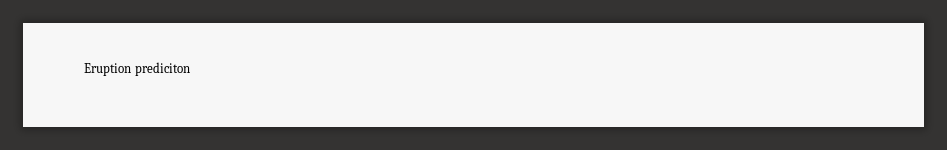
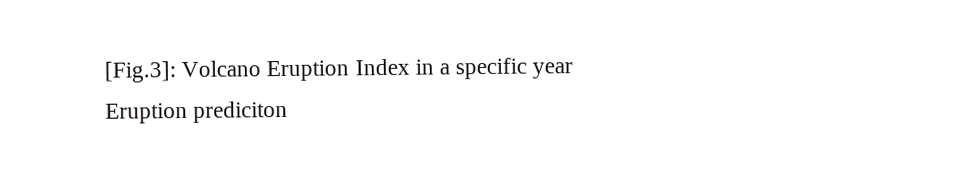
(84, 69) none -> [104,57,574,83] [Fig.3]: Volcano Eruption Index in a specific year //

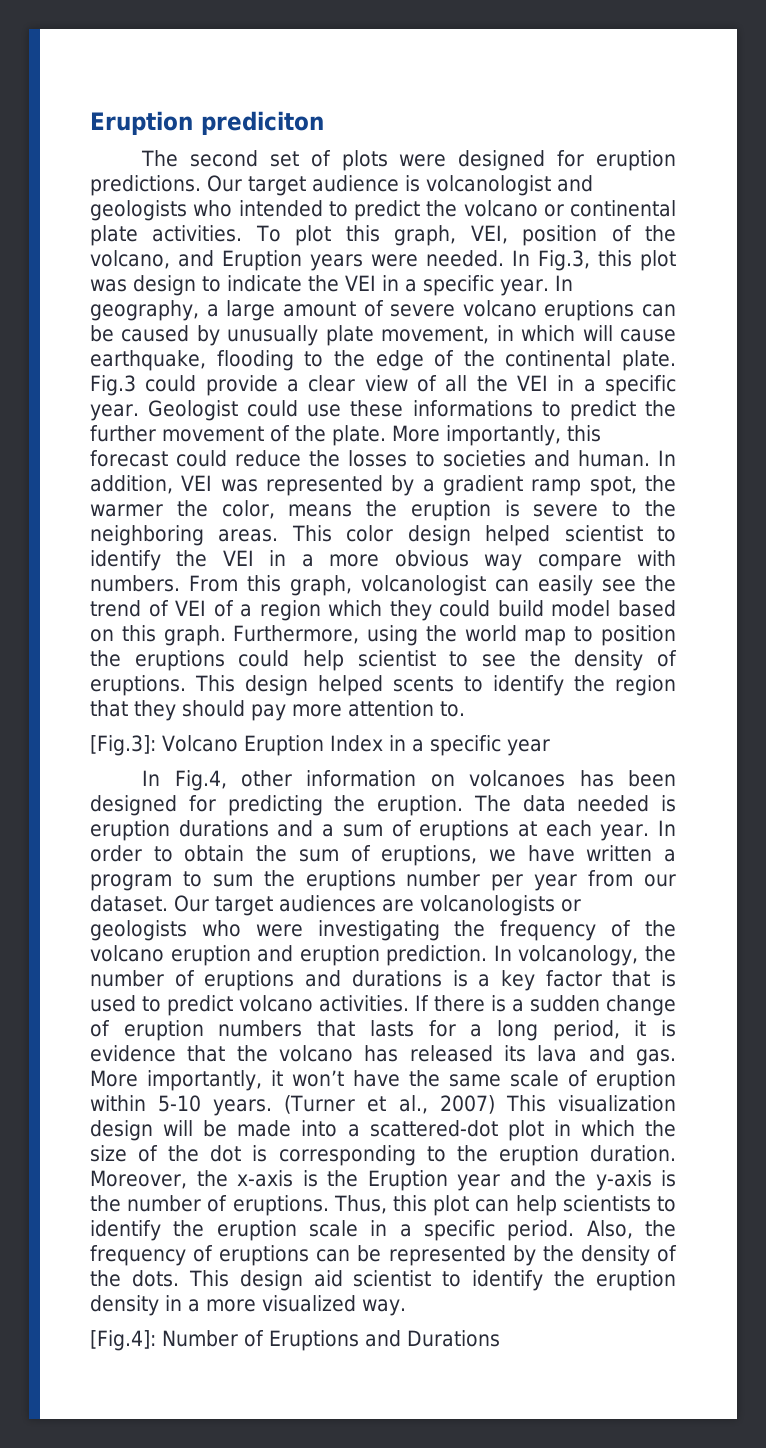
(104, 72) none -> [90,111,324,135] [141,150,676,171] [90,175,593,196] [90,200,676,221] [90,225,676,246] [90,250,676,271] [90,275,573,296] [90,300,676,321] [90,325,677,346] [90,350,676,371] [90,375,677,396] [90,400,676,421] [90,425,601,446] [90,450,676,467] [90,475,676,496] [90,500,676,521] [90,525,677,546] [90,550,677,571] [90,575,676,596] [90,600,676,621] [90,625,677,646] [90,650,678,671] [90,675,676,696] [90,700,465,721] Eruption prediciton // The second set of plots were designed for eruption predictions. Our target audience is volcanologist and geologists who intended to predict the volcano or continental plate activities. To plot this graph, VEI, position of the volcano, and Eruption years were needed. In Fig.3, this plot was design to indicate the VEI in a specific year. In geography, a large amount of severe volcano eruptions can be caused by unusually plate movement, in which will cause earthquake, flooding to the edge of the continental plate. Fig.3 could provide a clear view of all the VEI in a specific year. Geologist could use these informations to predict the further movement of the plate. More importantly, this forecast could reduce the losses to societies and human. In addition, VEI was represented by a gradient ramp spot, the warmer the color, means the eruption is severe to the neighboring areas. This color design helped scientist to identify the VEI in a more obvious way compare with numbers. From this graph, volcanologist can easily see the trend of VEI of a region which they could build model based on this graph. Furthermore, using the world map to position the eruptions could help scientist to see the density of eruptions. This design helped scents to identify the region that they should pay more attention to. //
[105,100,289,124] Eruption prediciton -> [142,770,676,791] [90,795,676,816] [90,820,676,841] [90,845,676,866] [90,870,677,891] [90,895,581,916] [90,920,676,941] [90,945,676,966] [90,970,677,991] [90,995,676,1016] [90,1020,676,1041] [90,1045,676,1066] [90,1070,676,1091] [90,1095,676,1116] [90,1120,677,1141] [90,1145,676,1166] [90,1170,676,1191] [90,1195,676,1216] [90,1220,676,1241] [90,1245,677,1266] [90,1270,677,1291] [90,1295,406,1316] [90,1330,500,1351] In Fig.4, other information on volcanoes has been designed for predicting the eruption. The data needed is eruption durations and a sum of eruptions at each year. In order to obtain the sum of eruptions, we have written a program to sum the eruptions number per year from our dataset. Our target audiences are volcanologists or geologists who were investigating the frequency of the volcano eruption and eruption prediction. In volcanology, the number of eruptions and durations is a key factor that is used to predict volcano activities. If there is a sudden change of eruption numbers that lasts for a long period, it is evidence that the volcano has released its lava and gas. More importantly, it won’t have the same scale of eruption within 5-10 years. (Turner et al., 2007) This visualization design will be made into a scattered-dot plot in which the size of the dot is corresponding to the eruption duration. Moreover, the x-axis is the Eruption year and the y-axis is the number of eruptions. Thus, this plot can help scientists to identify the eruption scale in a specific period. Also, the frequency of eruptions can be represented by the density of the dots. This design aid scientist to identify the eruption density in a more visualized way. // [Fig.4]: Number of Eruptions and Durations

